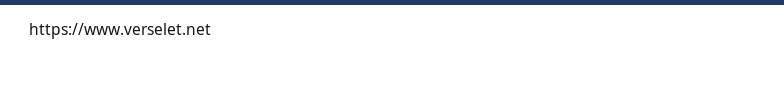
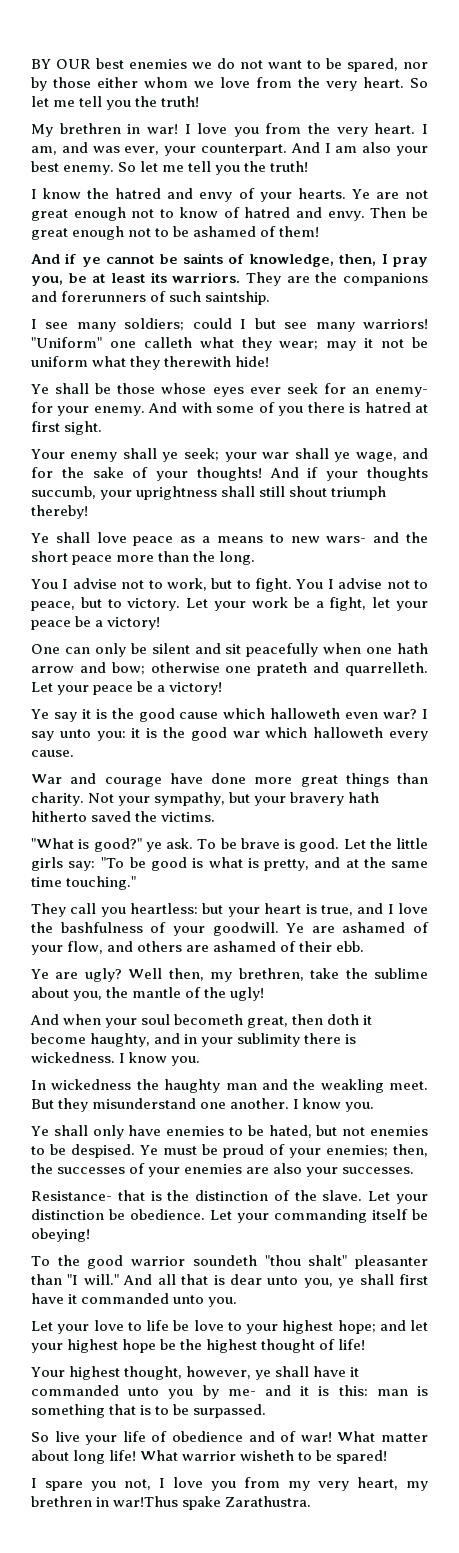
[29,23,211,39] https://www.verselet.net -> [31,58,428,72] [31,77,428,91] [31,96,200,110] [31,123,428,137] [31,142,429,156] [31,161,309,175] [31,188,428,202] [31,207,428,221] [31,226,320,240] [31,253,428,267] [31,272,428,286] [31,291,271,305] [31,318,429,332] [31,337,429,351] [31,356,270,370] [31,383,428,397] [31,402,428,416] [31,421,103,435] [31,448,428,462] [31,467,428,481] [31,486,387,500] [31,505,88,519] [31,532,428,546] [31,551,256,565] [31,578,428,592] [31,597,428,611] [31,616,161,630] [31,643,428,657] [31,662,429,676] [31,681,223,695] [31,708,429,722] [31,727,429,741] [31,750,74,757] [31,773,428,787] [31,792,380,806] [31,811,216,822] [31,838,428,852] [31,857,428,871] [31,876,137,890] [31,903,429,917] [31,922,429,936] [31,941,365,955] [31,968,428,982] [31,987,265,1001] [30,1014,373,1028] [31,1033,357,1047] [31,1052,201,1066] [31,1079,428,1093] [31,1098,375,1112] [31,1125,428,1139] [31,1144,428,1158] [31,1163,415,1177] [31,1190,428,1204] [31,1209,428,1223] [31,1228,90,1242] [31,1255,429,1269] [31,1274,429,1288] [31,1293,238,1307] [31,1320,428,1334] [31,1339,366,1353] [31,1366,360,1380] [31,1385,428,1399] [31,1404,267,1418] [31,1431,428,1445] [31,1450,388,1464] [31,1477,428,1491] [31,1496,312,1510] BY OUR best enemies we do not want to be spared, nor by those either whom we love from the very heart. So let me tell you the truth! // My brethren in war! I love you from the very heart. I am, and was ever, your counterpart. And I am also your best enemy. So let me tell you the truth! // I know the hatred and envy of your hearts. Ye are not great enough not to know of hatred and envy. Then be great enough not to be ashamed of them! // And if ye cannot be saints of knowledge, then, I pray you, be at least its warriors. They are the companions and forerunners of such saintship. // I see many soldiers; could I but see many warriors! "Uniform" one calleth what they wear; may it not be uniform what they therewith hide! // Ye shall be those whose eyes ever seek for an enemy- for your enemy. And with some of you there is hatred at first sight. // Your enemy shall ye seek; your war shall ye wage, and for the sake of your thoughts! And if your thoughts succumb, your uprightness shall still shout triumph thereby! // Ye shall love peace as a means to new wars- and the short peace more than the long. // You I advise not to work, but to fight. You I advise not to peace, but to victory. Let your work be a fight, let your peace be a victory! // One can only be silent and sit peacefully when one hath arrow and bow; otherwise one prateth and quarrelleth. Let your peace be a victory! // Ye say it is the good cause which halloweth even war? I say unto you: it is the good war which halloweth every cause. // War and courage have done more great things than charity. Not your sympathy, but your bravery hath hitherto saved the victims. // "What is good?" ye ask. To be brave is good. Let the little girls say: "To be good is what is pretty, and at the same time touching." // They call you heartless: but your heart is true, and I love the bashfulness of your goodwill. Ye are ashamed of your flow, and others are ashamed of their ebb. // Ye are ugly? Well then, my brethren, take the sublime about you, the mantle of the ugly! // And when your soul becometh great, then doth it become haughty, and in your sublimity there is wickedness. I know you. // In wickedness the haughty man and the weakling meet. But they misunderstand one another. I know you. // Ye shall only have enemies to be hated, but not enemies to be despised. Ye must be proud of your enemies; then, the successes of your enemies are also your successes. // Resistance- that is the distinction of the slave. Let your distinction be obedience. Let your commanding itself be obeying! // To the good warrior soundeth "thou shalt" pleasanter than "I will." And all that is dear unto you, ye shall first have it commanded unto you. // Let your love to life be love to your highest hope; and let your highest hope be the highest thought of life! // Your highest thought, however, ye shall have it commanded unto you by me- and it is this: man is something that is to be surpassed. // So live your life of obedience and of war! What matter about long life! What warrior wisheth to be spared! // I spare you not, I love you from my very heart, my brethren in war!Thus spake Zarathustra.

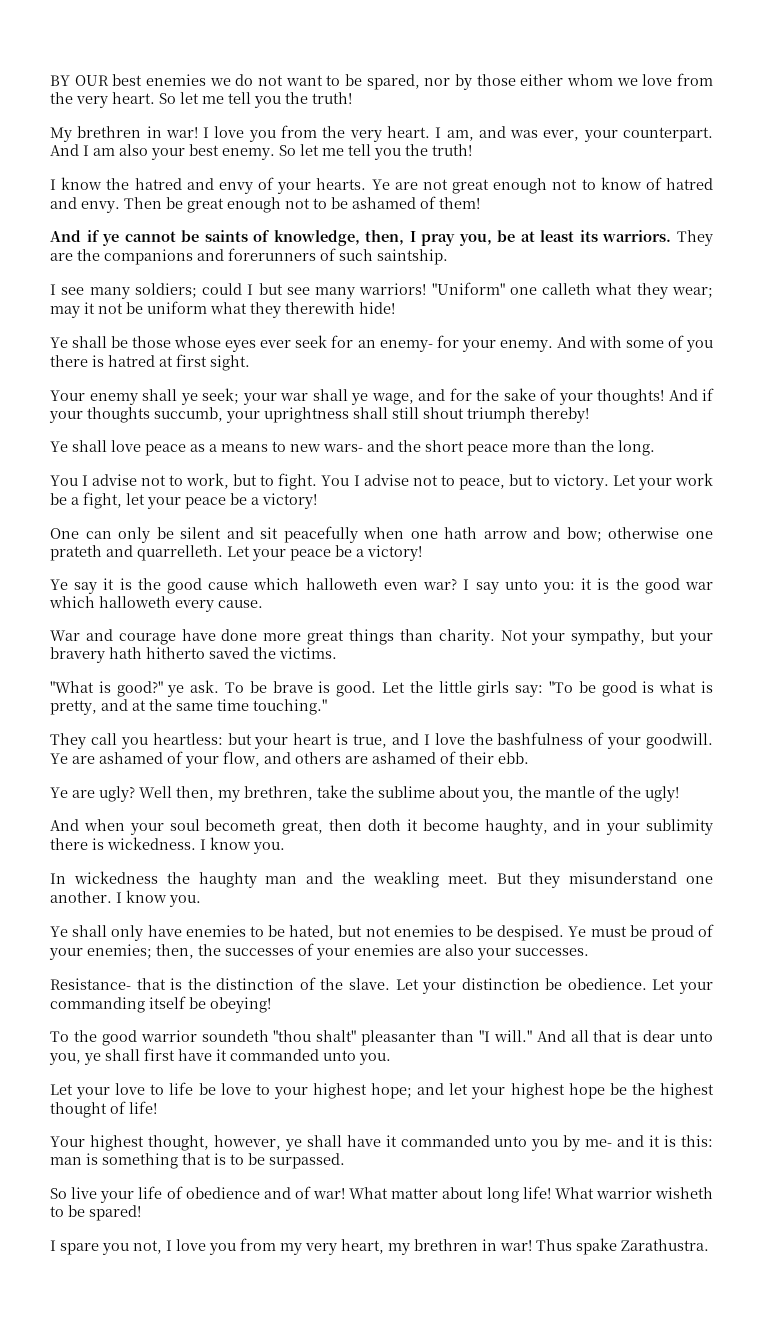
[113,1496,179,1507] war!Thus -> [500,1239,572,1251] war! Thus

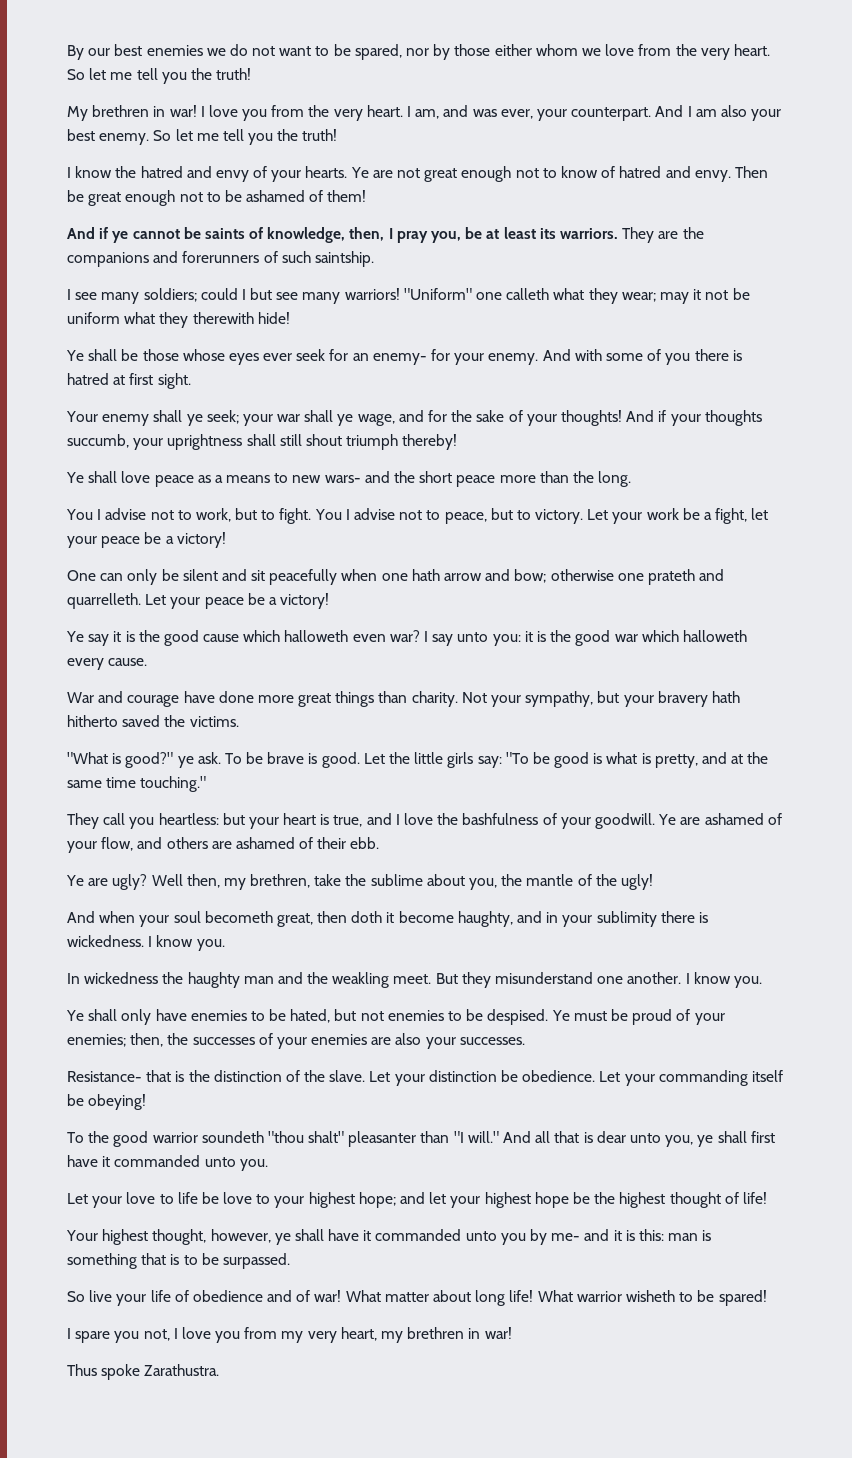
[50,75,109,86] BY OUR -> [67,45,111,60] By our
[536,1238,617,1255] Thus spake -> [67,1364,141,1380] // Thus spoke

